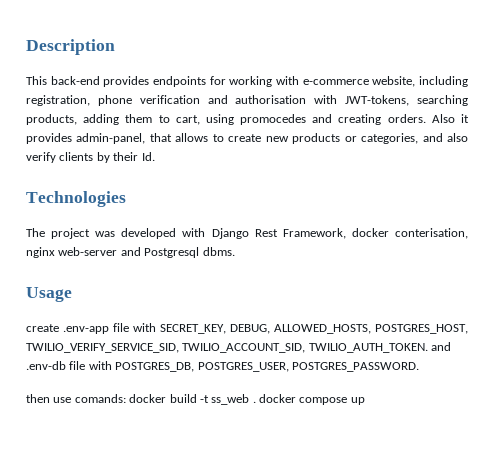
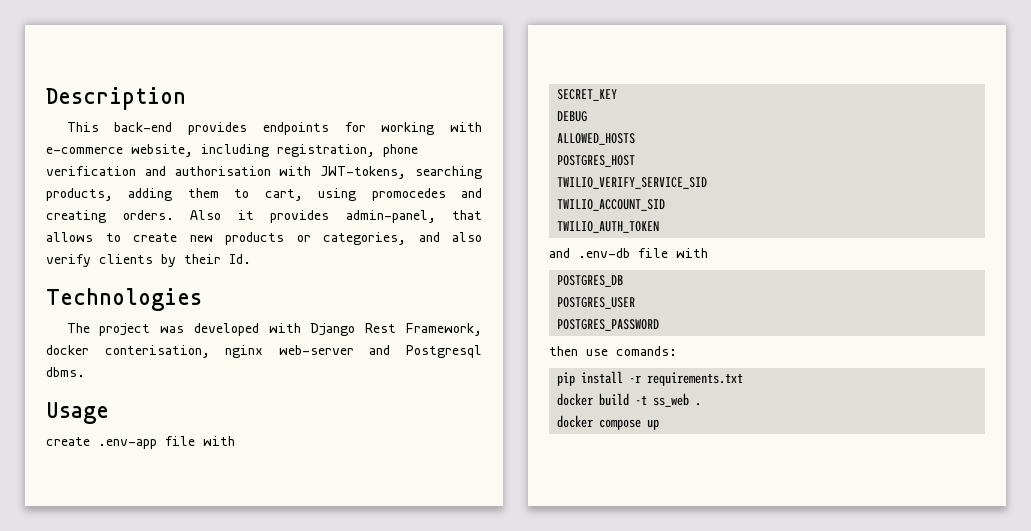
[160,324,468,334] [26,343,428,353] SECRET_KEY, DEBUG, ALLOWED_HOSTS, POSTGRES_HOST, TWILIO_VERIFY_SERVICE_SID, TWILIO_ACCOUNT_SID, TWILIO_AUTH_TOKEN. -> [557,89,618,101] [557,111,588,122] [557,133,636,145] [557,155,636,167] [557,177,708,189] [557,199,666,211] [557,221,660,233] // SECRET_KEY // DEBUG // ALLOWED_HOSTS // POSTGRES_HOST // TWILIO_VERIFY_SERVICE_SID // TWILIO_ACCOUNT_SID // TWILIO_AUTH_TOKEN //
[115,362,419,372] POSTGRES_DB, POSTGRES_USER, POSTGRES_PASSWORD. -> [557,275,624,287] [557,297,636,309] [557,319,660,331] // POSTGRES_DB // POSTGRES_USER // POSTGRES_PASSWORD
(126, 398) none -> [557,371,744,386] // pip install -r requirements.txt //
(256, 402) none -> (702, 404) //

